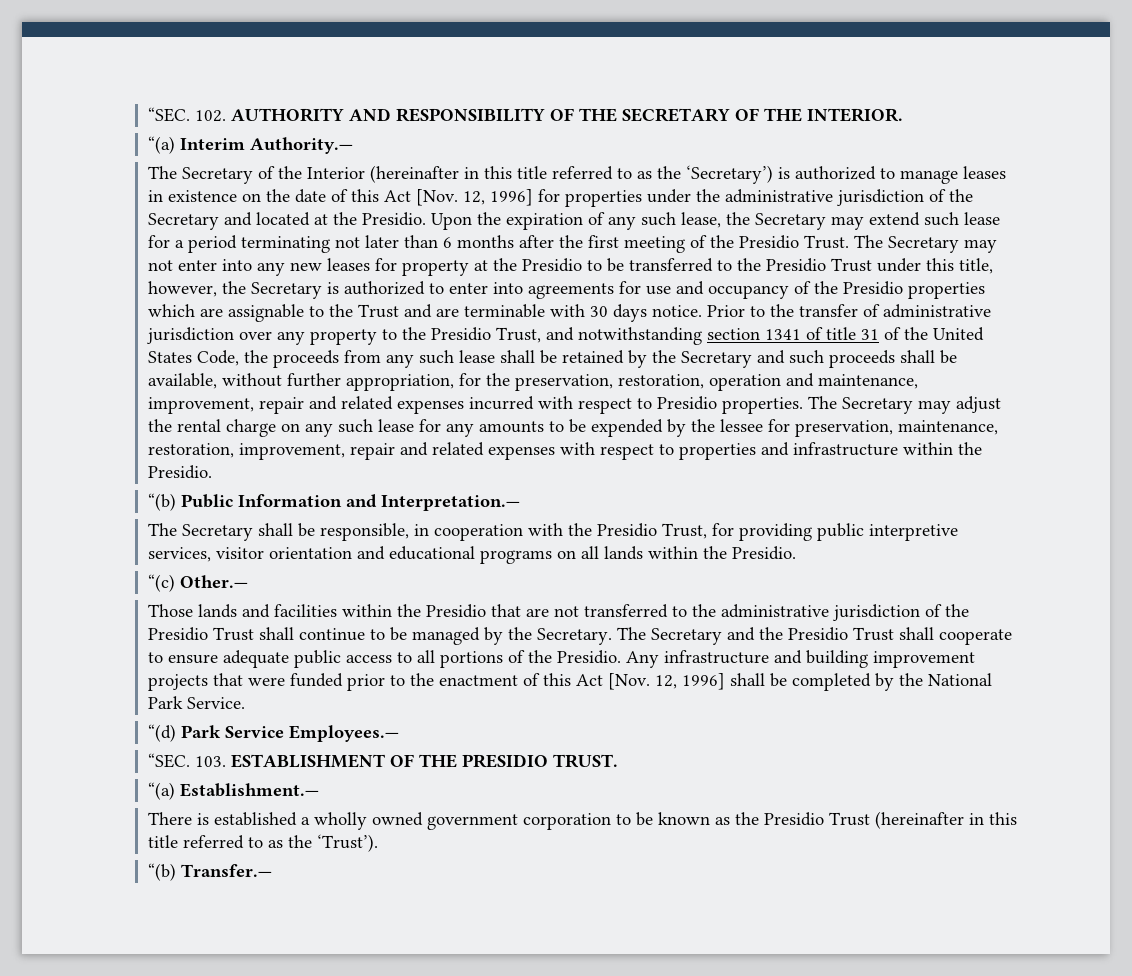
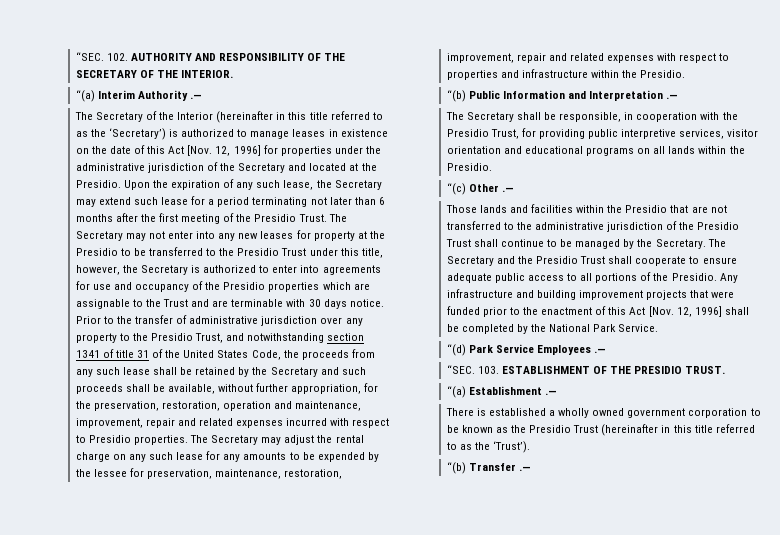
[249,137,353,154] Authority.— -> [137,90,203,101] Authority .—
[380,495,520,511] Interpretation.— -> [589,90,679,101] Interpretation .—
[179,575,248,588] Other.— -> [468,184,514,192] Other .—
[288,725,399,742] Employees.— -> [537,345,607,355] Employees .—
[179,783,319,797] Establishment.— -> [468,386,557,395] Establishment .—
[180,864,272,877] Transfer.— -> [468,463,531,471] Transfer .—

